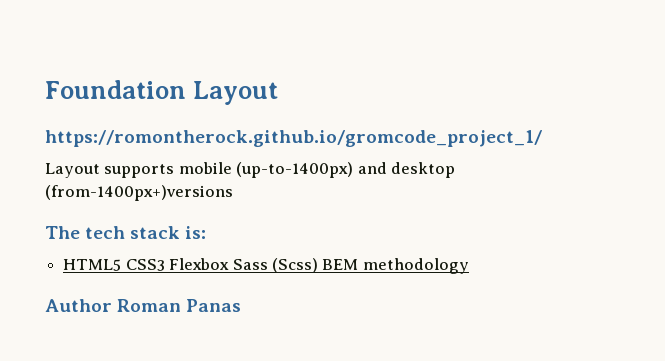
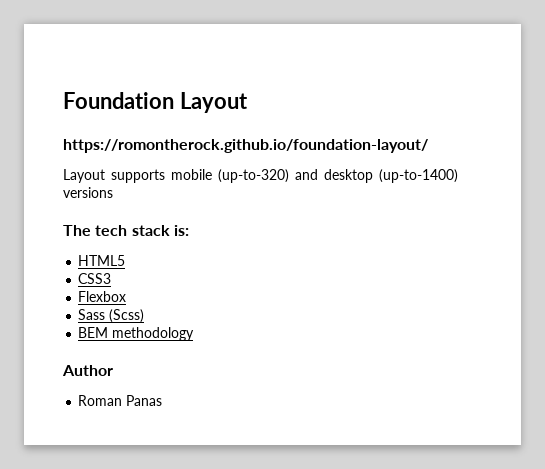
[45,130,542,147] https://romontherock.github.io/gromcode_project_1/ -> [63,139,428,153] https://romontherock.github.io/foundation-layout/
[236,162,354,178] (up-to-1400px) -> [218,169,289,183] (up-to-320)
[45,185,233,201] (from-1400px+)versions -> [379,169,458,183] [63,187,113,198] (up-to-1400) versions
(122, 265) none -> (126, 260) //
(165, 265) none -> (112, 278) //
(230, 264) none -> (127, 296) //
(318, 265) none -> (145, 316) //
(112, 305) none -> (113, 370) //

